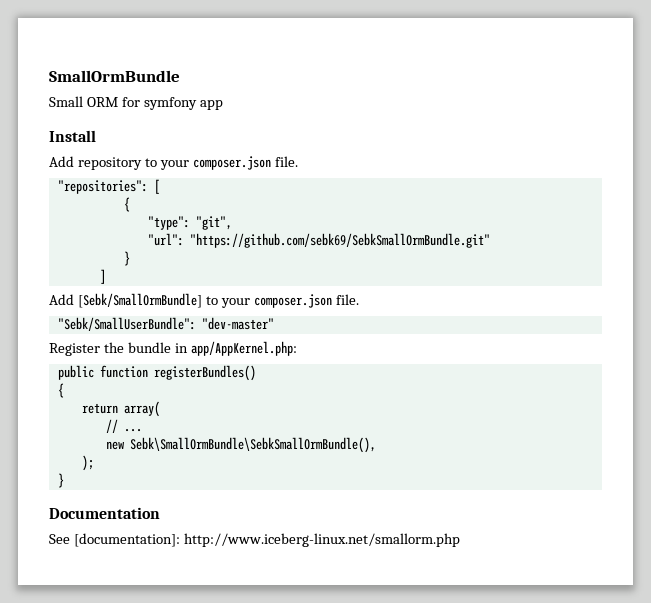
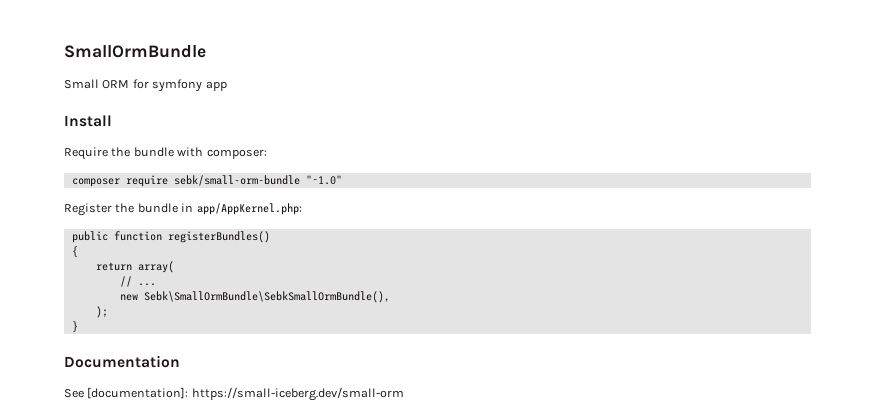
[49,156,298,170] [57,179,160,194] [123,197,130,212] [147,216,232,230] [147,233,490,248] [123,251,130,266] [99,269,106,284] [49,293,359,308] [57,317,274,331] Add repository to your composer.json file. // "repositories": [ // { // "type": "git", // "url": "https://github.com/sebk69/SebkSmallOrmBundle.git" // } // ] // Add [Sebk/SmallOrmBundle] to your composer.json file. // "Sebk/SmallUserBundle": "dev-master" -> [64,147,267,160] [71,175,342,187] Require the bundle with composer: // composer require sebk/small-orm-bundle "~1.0"
[183,533,460,547] http://www.iceberg-linux.net/smallorm.php -> [191,387,404,401] https://small-iceberg.dev/small-orm

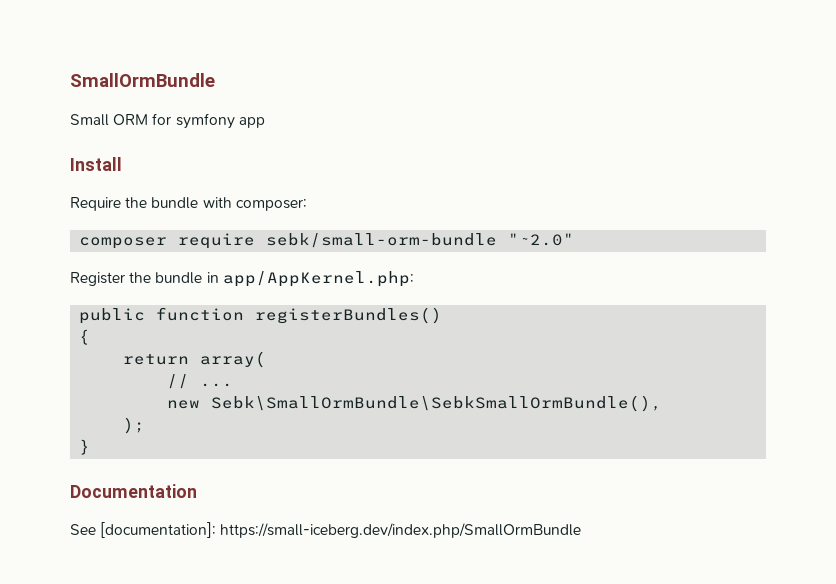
[305,175,342,185] "~1.0" -> [508,233,575,246] "~2.0"
[191,387,404,401] https://small-iceberg.dev/small-orm -> [220,523,582,538] https://small-iceberg.dev/index.php/SmallOrmBundle

